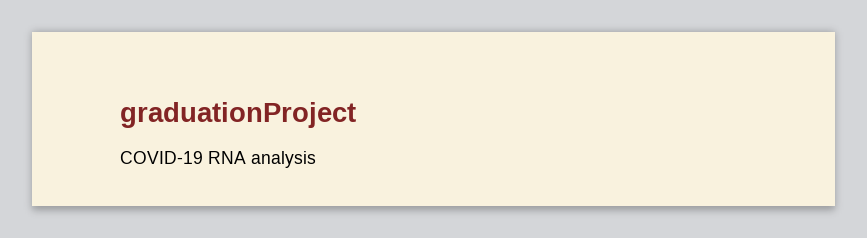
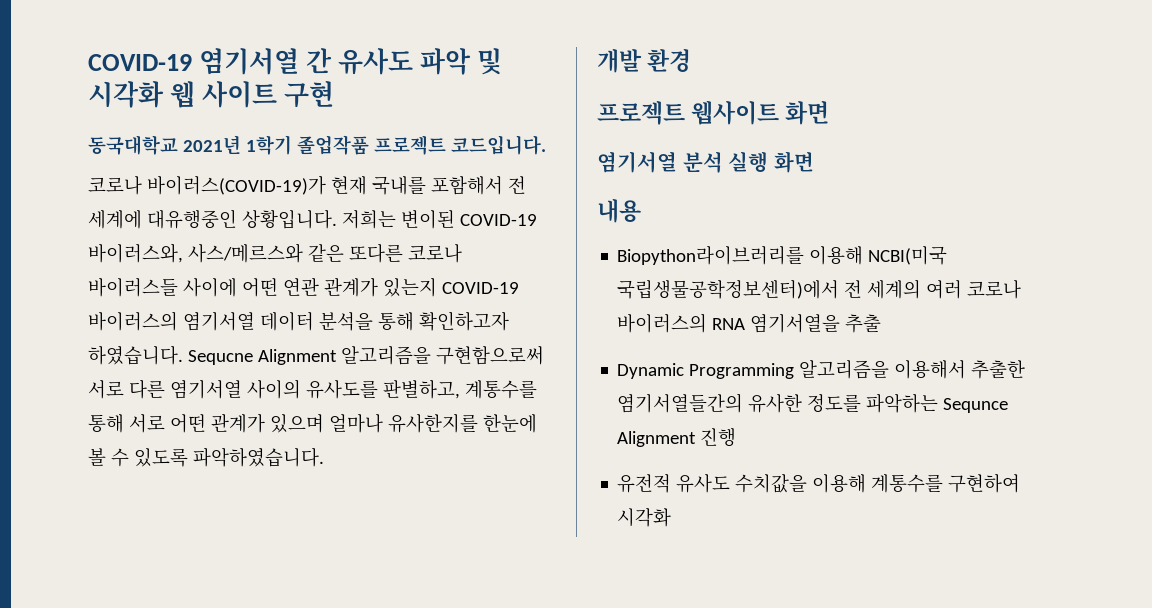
[120,102,356,128] [120,151,316,168] graduationProject // COVID-19 RNA analysis -> [88,48,503,75] [88,81,335,108] [88,135,546,155] [88,176,526,195] [88,209,537,229] [88,243,462,263] [88,277,519,297] [88,311,509,331] [88,345,544,365] [88,379,537,399] [88,413,537,433] [88,447,324,467] [597,49,692,73] [597,100,830,125] [597,151,814,173] [597,199,641,223] [617,246,948,265] [617,279,1022,299] [617,313,882,333] [617,360,1026,379] [617,393,1009,413] [617,428,737,447] [617,474,1021,493] [617,508,672,527] COVID-19 염기서열 간 유사도 파악 및 시각화 웹 사이트 구현 // 동국대학교 2021년 1학기 졸업작품 프로젝트 코드입니다. // 코로나 바이러스(COVID-19)가 현재 국내를 포함해서 전 세계에 대유행중인 상황입니다. 저희는 변이된 COVID-19 바이러스와, 사스/메르스와 같은 또다른 코로나 바이러스들 사이에 어떤 연관 관계가 있는지 COVID-19 바이러스의 염기서열 데이터 분석을 통해 확인하고자 하였습니다. Sequcne Alignment 알고리즘을 구현함으로써 서로 다른 염기서열 사이의 유사도를 판별하고, 계통수를 통해 서로 어떤 관계가 있으며 얼마나 유사한지를 한눈에 볼 수 있도록 파악하였습니다. // 개발 환경 // 프로젝트 웹사이트 화면 // 염기서열 분석 실행 화면 // 내용 // Biopython라이브러리를 이용해 NCBI(미국 국립생물공학정보센터)에서 전 세계의 여러 코로나 바이러스의 RNA 염기서열을 추출 // Dynamic Programming 알고리즘을 이용해서 추출한 염기서열들간의 유사한 정도를 파악하는 Sequnce Alignment 진행 // 유전적 유사도 수치값을 이용해 계통수를 구현하여 시각화

